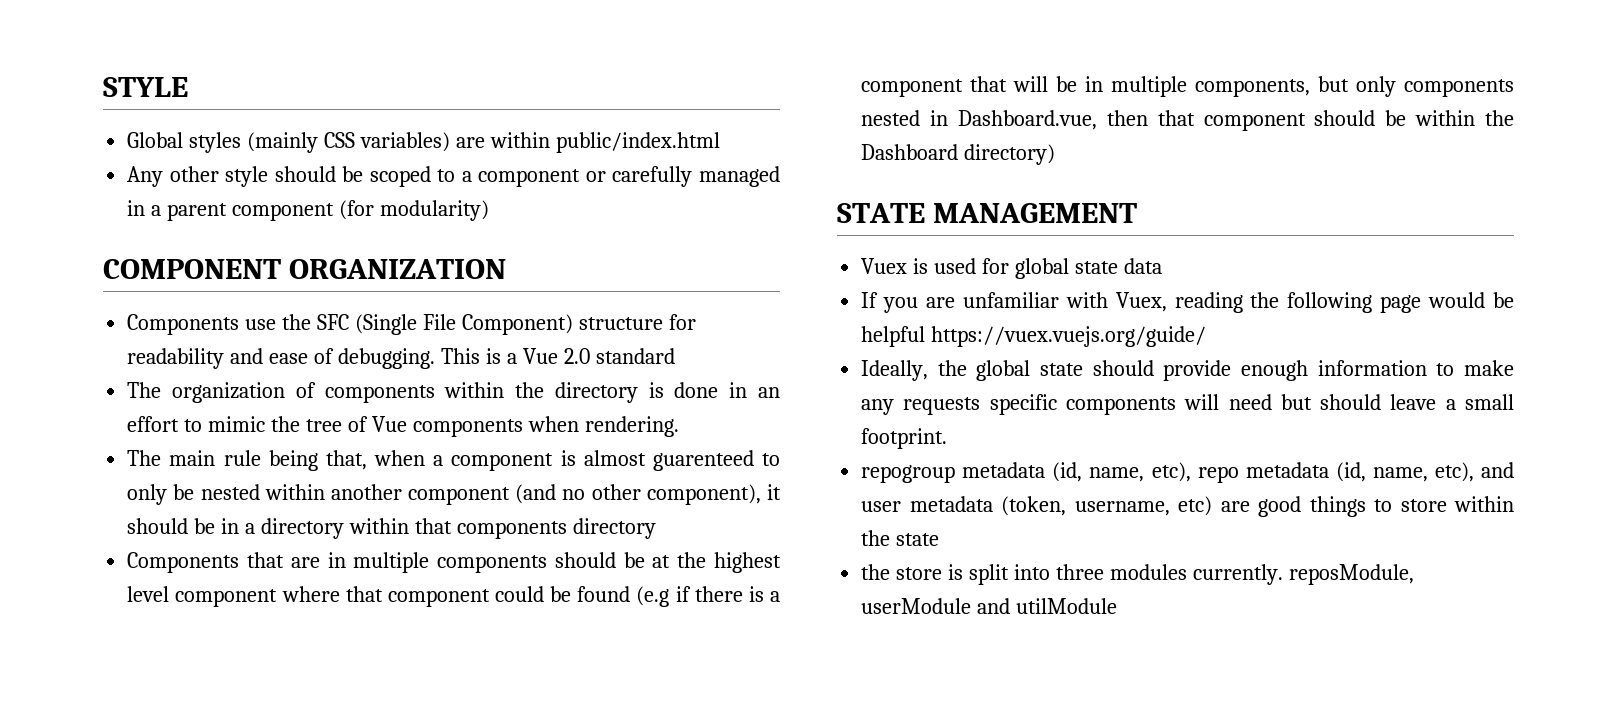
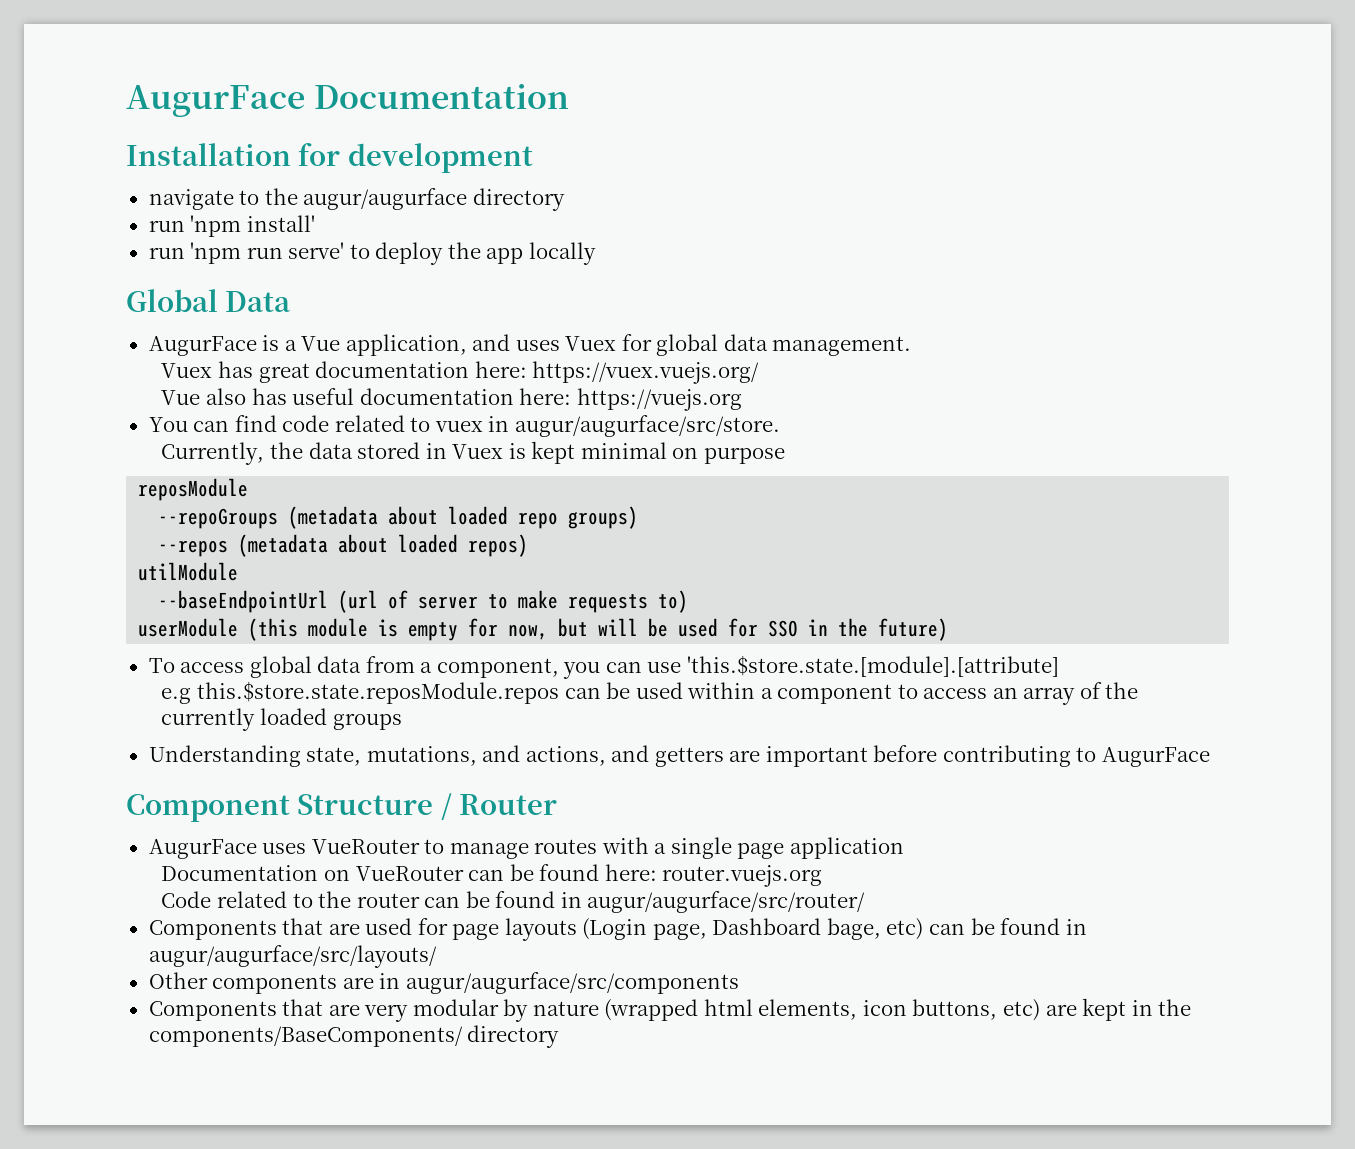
[103,77,188,97] [127,132,720,153] [127,166,780,187] [127,200,489,221] [103,259,507,279] [127,314,696,335] [127,348,675,369] [127,382,780,403] [127,416,679,437] [127,450,780,471] [127,484,781,505] [127,518,656,539] [127,552,781,573] [127,586,780,607] [861,76,1514,97] [861,110,1514,131] [861,144,1056,165] [837,203,1138,223] [861,258,1162,279] [861,292,1514,313] [861,326,1207,347] [861,360,1514,381] [861,394,1514,415] [861,428,948,449] [861,462,1514,483] [861,496,1514,517] [861,530,940,546] [861,564,1414,585] [861,598,1118,614] STYLE // Global styles (mainly CSS variables) are within public/index.html // Any other style should be scoped to a component or carefully managed in a parent component (for modularity) // COMPONENT ORGANIZATION // Components use the SFC (Single File Component) structure for readability and ease of debugging. This is a Vue 2.0 standard // The organization of components within the directory is done in an effort to mimic the tree of Vue components when rendering. // The main rule being that, when a component is almost guarenteed to only be nested within another component (and no other component), it should be in a directory within that components directory // Components that are in multiple components should be at the highest level component where that component could be found (e.g if there is a component that will be in multiple components, but only components nested in Dashboard.vue, then that component should be within the Dashboard directory) // STATE MANAGEMENT // Vuex is used for global state data // If you are unfamiliar with Vuex, reading the following page would be helpful https://vuex.vuejs.org/guide/ // Ideally, the global state should provide enough information to make any requests specific components will need but should leave a small footprint. // repogroup metadata (id, name, etc), repo metadata (id, name, etc), and user metadata (token, username, etc) are good things to store within the state // the store is split into three modules currently. reposModule, userModule and utilModule -> [126,84,569,117] [126,143,533,173] [148,188,565,211] [148,215,315,237] [148,242,596,265] [126,289,291,312] [148,334,912,356] [161,361,760,384] [161,388,742,411] [148,415,780,437] [161,441,785,465] [138,478,249,501] [158,506,639,529] [158,534,529,557] [138,562,239,581] [158,590,689,613] [138,618,949,641] [148,655,1059,679] [161,681,1139,705] [161,708,402,731] [148,745,1210,767] [126,793,558,822] [148,837,904,859] [161,864,823,887] [161,891,866,913] [148,918,1087,941] [148,945,437,968] [148,972,739,994] [148,998,1192,1022] [148,1025,560,1048] AugurFace Documentation // Installation for development // navigate to the augur/augurface directory // run 'npm install' // run 'npm run serve' to deploy the app locally // Global Data // AugurFace is a Vue application, and uses Vuex for global data management. // Vuex has great documentation here: https://vuex.vuejs.org/ // Vue also has useful documentation here: https://vuejs.org // You can find code related to vuex in augur/augurface/src/store. // Currently, the data stored in Vuex is kept minimal on purpose // reposModule // --repoGroups (metadata about loaded repo groups) // --repos (metadata about loaded repos) // utilModule // --baseEndpointUrl (url of server to make requests to) // userModule (this module is empty for now, but will be used for SSO in the future) // To access global data from a component, you can use 'this.$store.state.[module].[attribute] // e.g this.$store.state.reposModule.repos can be used within a component to access an array of the currently loaded groups // Understanding state, mutations, and actions, and getters are important before contributing to AugurFace // Component Structure / Router // AugurFace uses VueRouter to manage routes with a single page application // Documentation on VueRouter can be found here: router.vuejs.org // Code related to the router can be found in augur/augurface/src/router/ // Components that are used for page layouts (Login page, Dashboard bage, etc) can be found in augur/augurface/src/layouts/ // Other components are in augur/augurface/src/components // Components that are very modular by nature (wrapped html elements, icon buttons, etc) are kept in the components/BaseComponents/ directory

